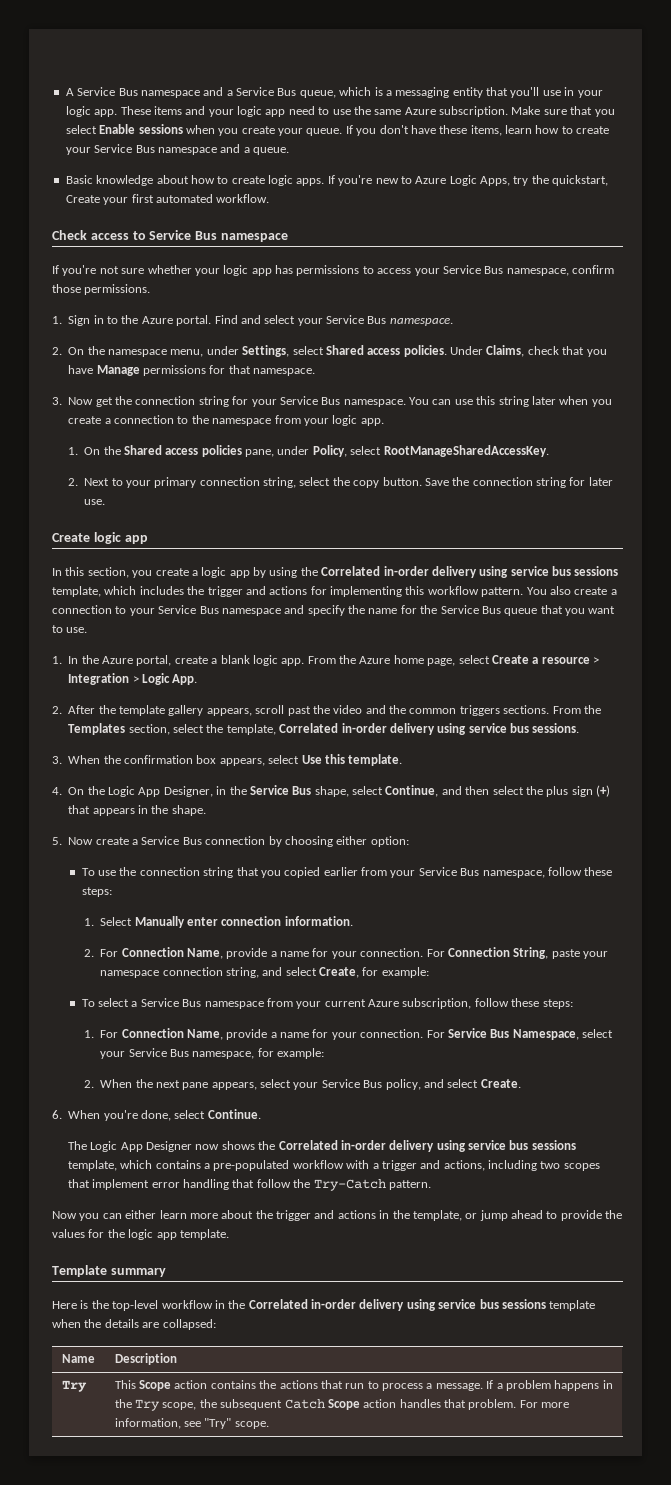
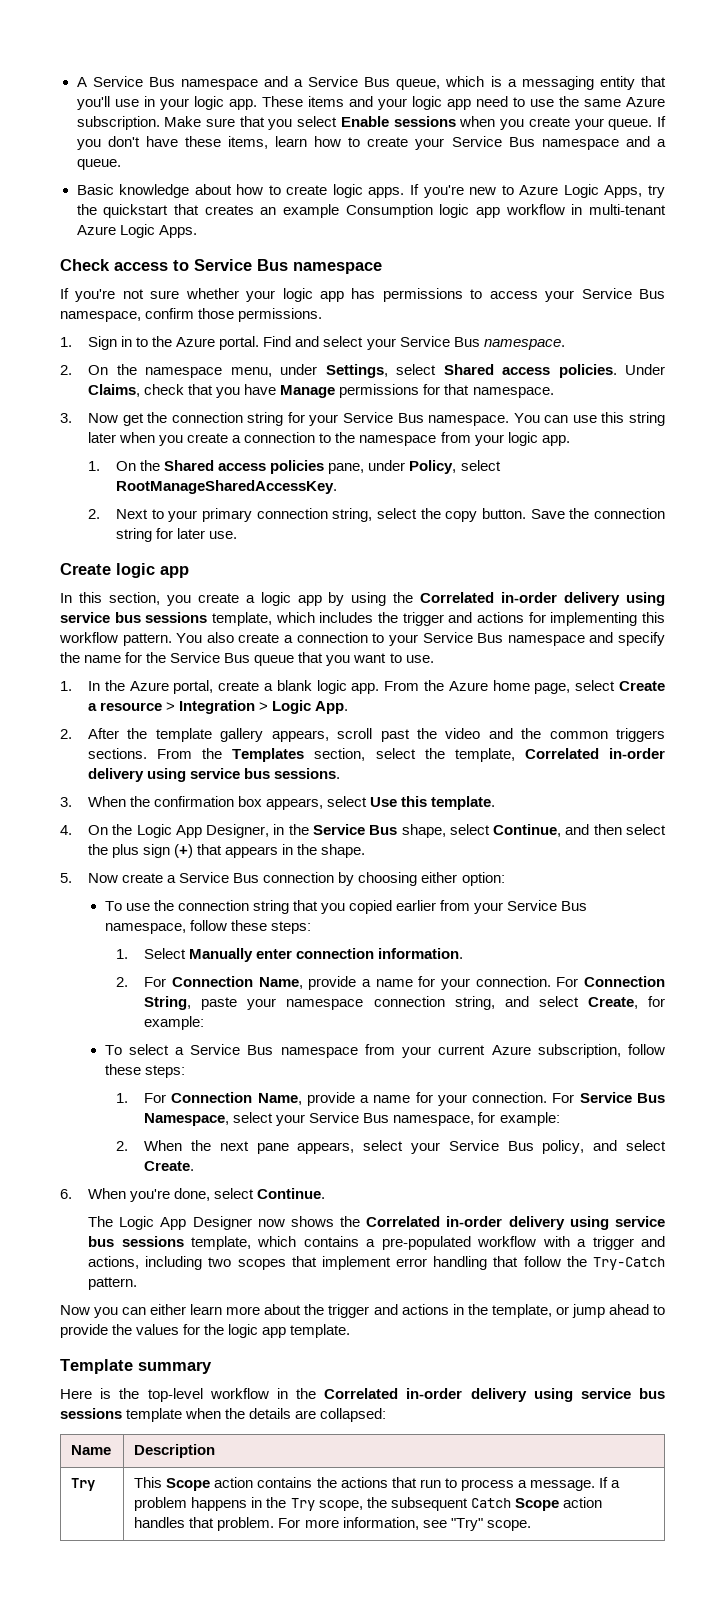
[552,175,609,186] [65,194,270,205] quickstart, Create your first automated workflow. -> [103,204,666,218] [76,224,197,238] quickstart that creates an example Consumption logic app workflow in multi-tenant Azure Logic Apps.

